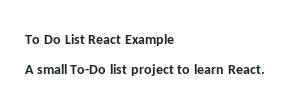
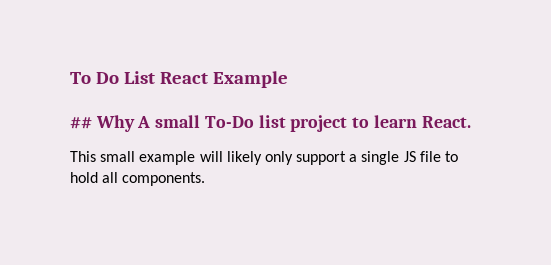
(175, 40) none -> [70,115,135,132] ## Why
(265, 69) none -> [70,151,459,165] [70,172,206,186] // This small example will likely only support a single JS file to hold all components.

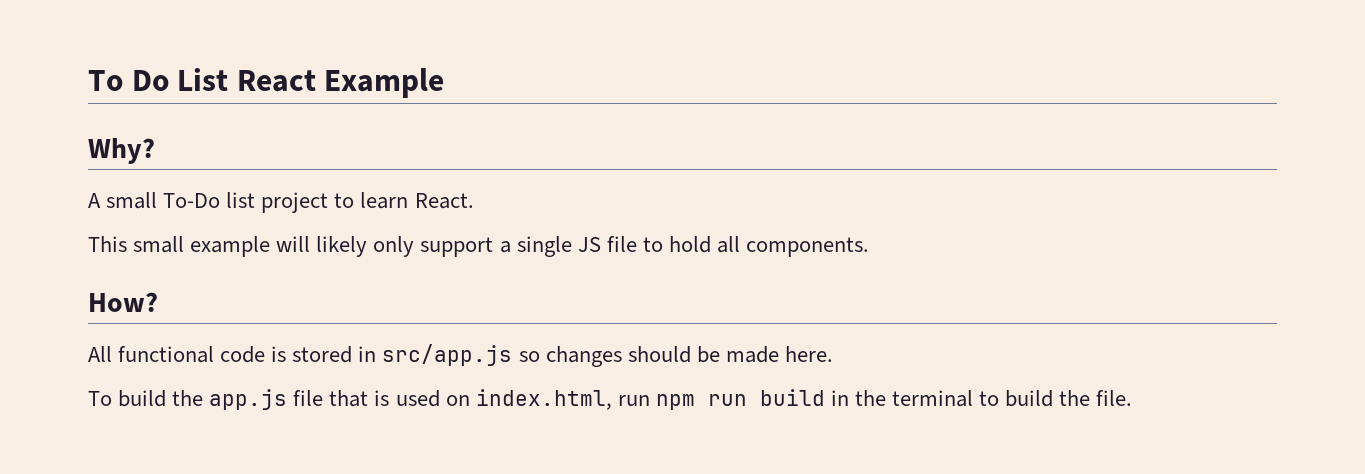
[70,115,135,132] ## Why -> [88,138,155,164] Why? //
(206, 179) none -> [88,292,158,312] [88,344,833,367] [88,389,1133,410] // How? // All functional code is stored in src/app.js so changes should be made here. // To build the app.js file that is used on index.html, run npm run build in the terminal to build the file.

